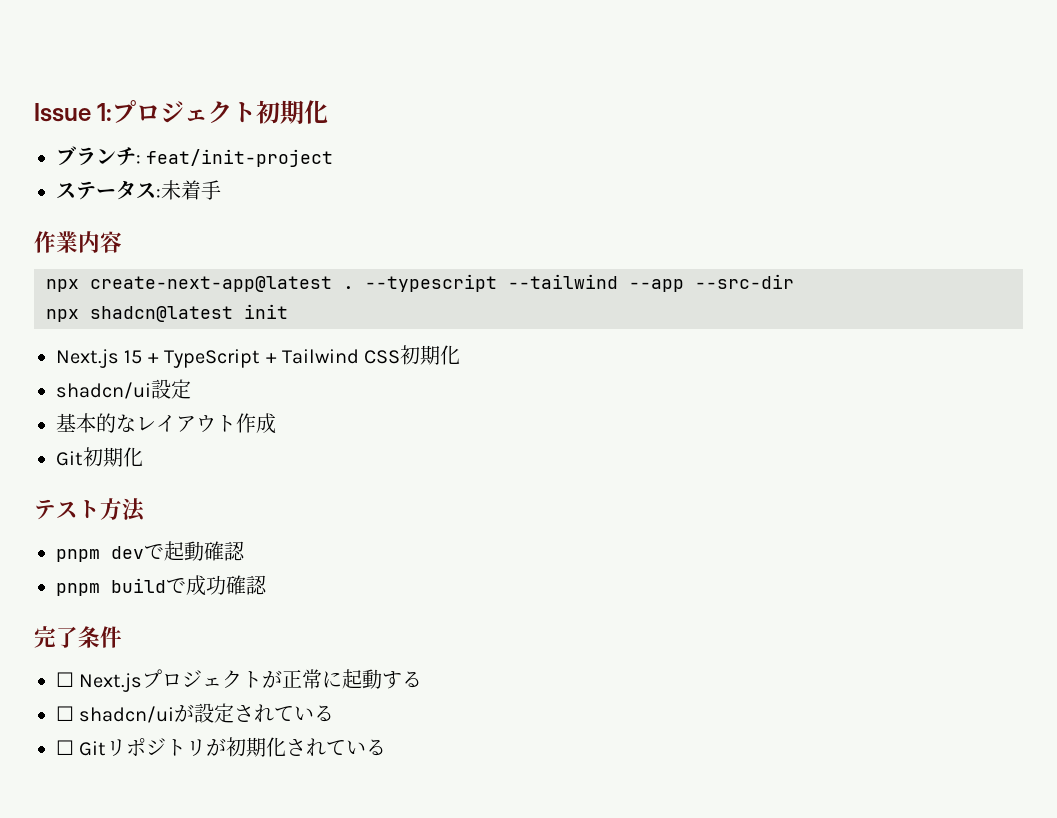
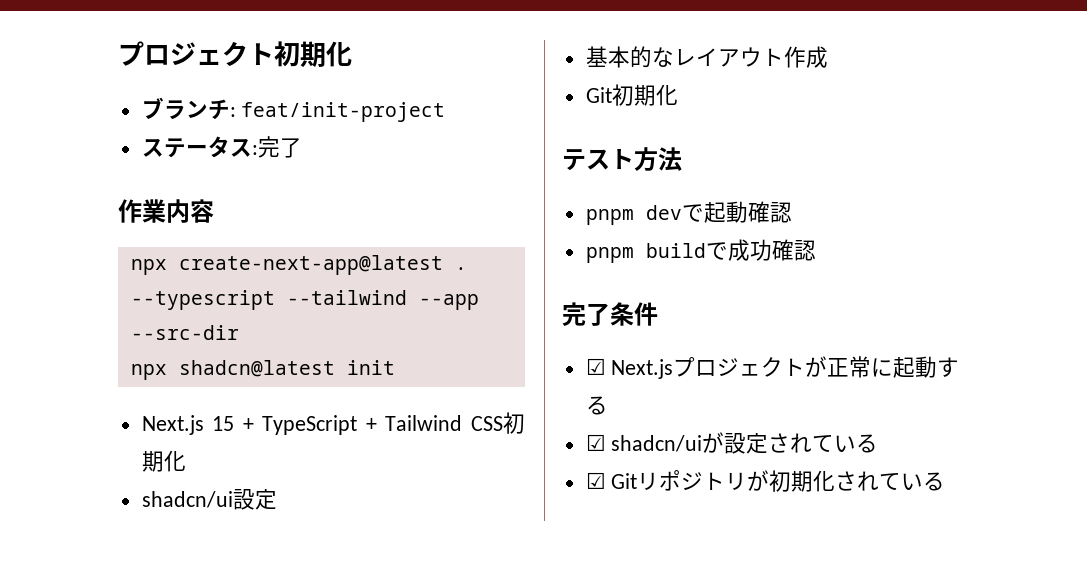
[34,103,113,122] Issue 1: -> (118, 53) none
[161,180,221,200] 未着手 -> [257,136,302,158] 完了
[56,672,74,687] ☐ -> [585,358,606,375] ☑
[56,706,74,721] ☐ -> [585,434,606,451] ☑
[56,740,74,755] ☐ -> [585,472,606,489] ☑

